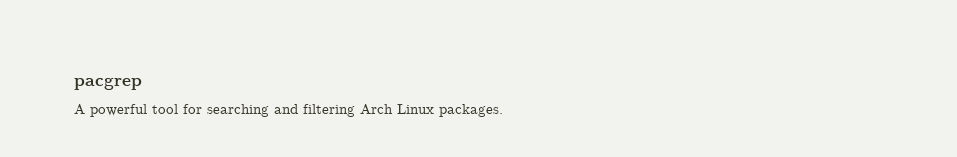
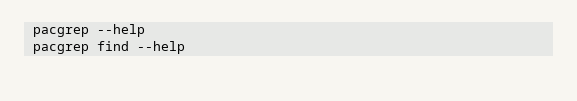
[74,77,142,90] [74,104,503,117] pacgrep // A powerful tool for searching and filtering Arch Linux packages. -> [32,24,145,37] [32,41,185,54] pacgrep --help // pacgrep find --help

